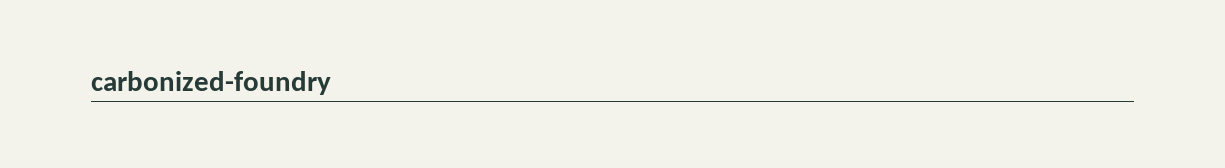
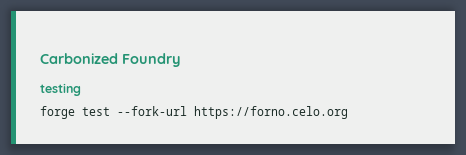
[91,71,331,95] carbonized-foundry -> [40,53,181,67] [40,83,81,96] [40,106,348,119] Carbonized Foundry // testing // forge test --fork-url https://forno.celo.org

